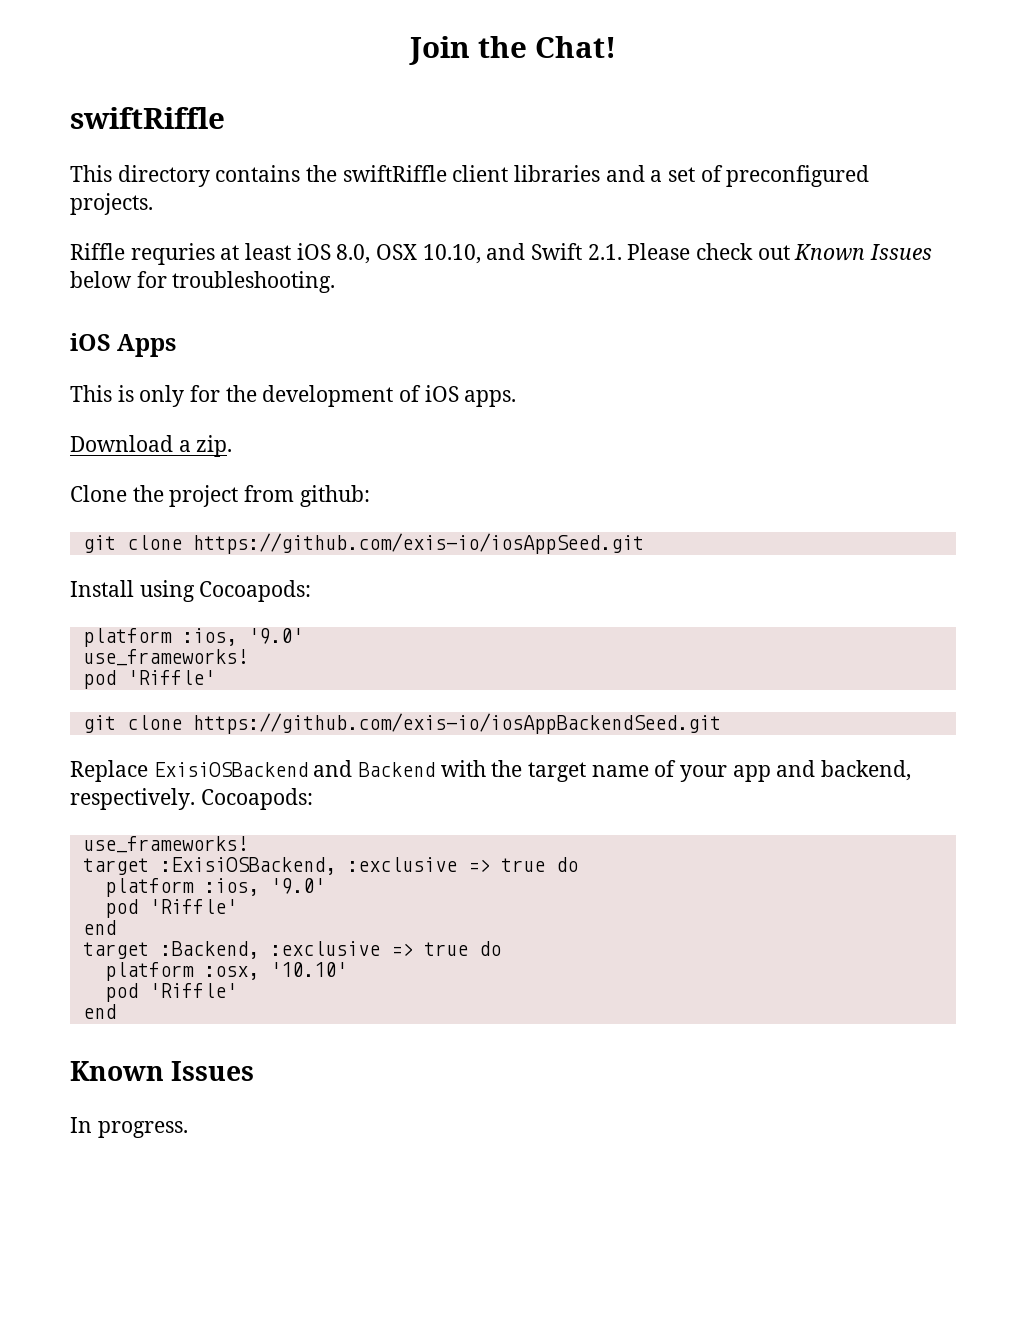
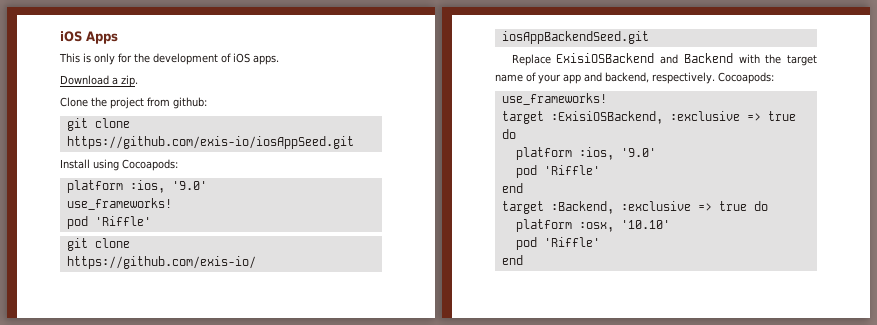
[409,36,616,65] [70,107,225,129] [70,165,870,187] [70,193,153,215] [70,243,933,265] [70,271,336,293] Join the Chat! // swiftRiffle // This directory contains the swiftRiffle client libraries and a set of preconfigured projects. // Riffle requries at least iOS 8.0, OSX 10.10, and Swift 2.1. Please check out Known Issues below for troubleshooting. // -> (60, 36) none
[70,1061,255,1081] [70,1117,188,1138] // Known Issues // In progress. -> (523, 260) none

